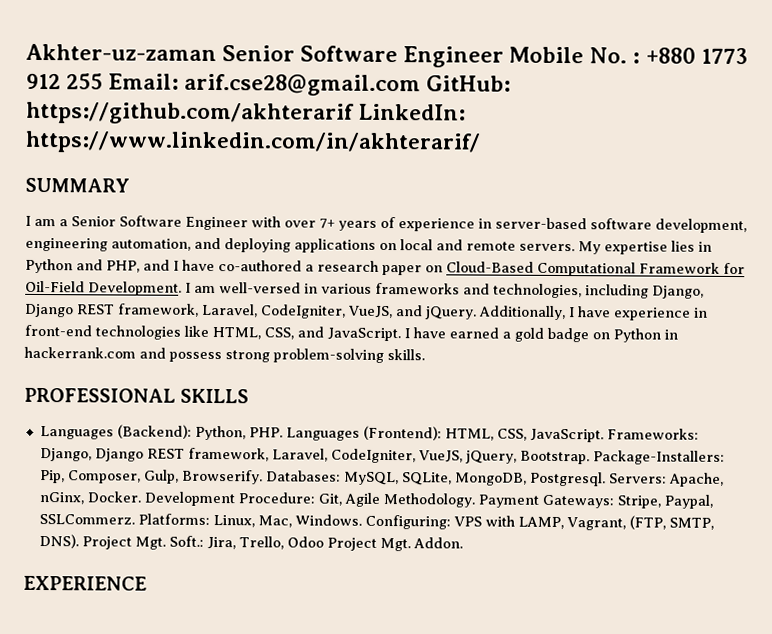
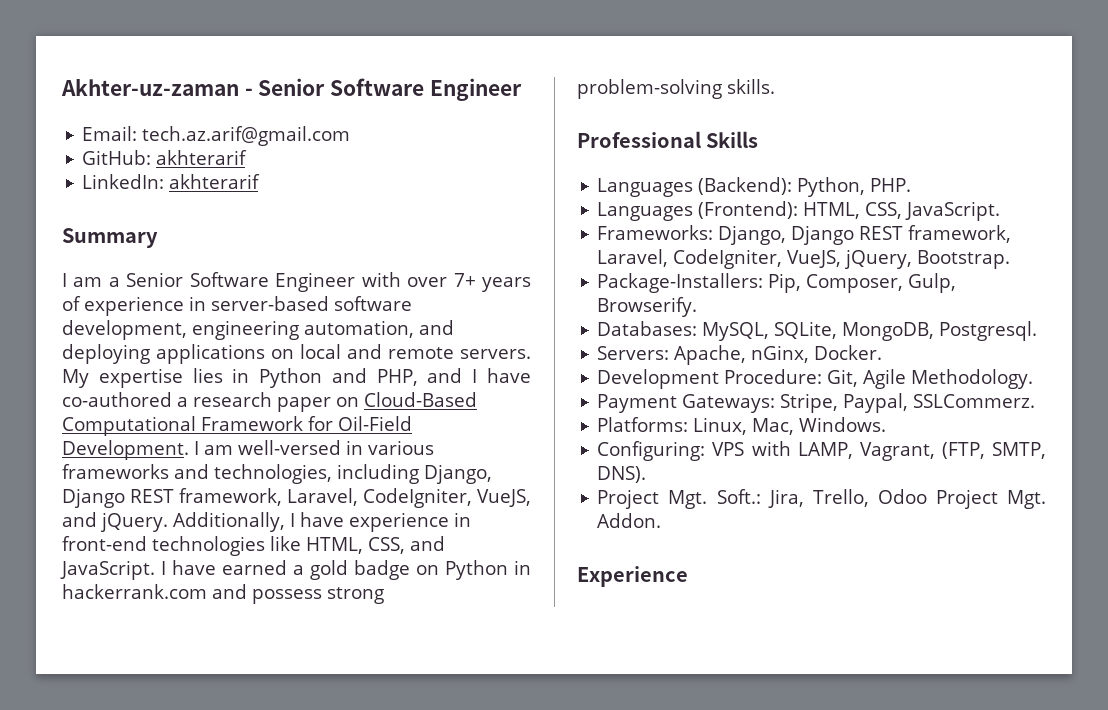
[222,45,748,68] [26,72,512,97] [26,101,467,125] [25,130,481,155] [25,177,130,193] Senior Software Engineer Mobile No. : +880 1773 912 255 Email: arif.cse28@gmail.com GitHub: https://github.com/akhterarif LinkedIn: https://www.linkedin.com/in/akhterarif/ // SUMMARY -> [244,78,522,101] [82,126,351,146] [82,150,248,165] [82,174,261,189] [62,228,158,248] - Senior Software Engineer // Email: tech.az.arif@gmail.com // GitHub: akhterarif // LinkedIn: akhterarif // Summary
[24,387,250,404] PROFESSIONAL SKILLS -> [577,131,759,148] Professional Skills
(283, 432) none -> (912, 185) //
(604, 435) none -> (1001, 211) //
(590, 457) none -> (1011, 259) //
(263, 477) none -> (698, 307) //
(606, 479) none -> (1038, 331) //
(141, 497) none -> (883, 352) //
(475, 500) none -> (1034, 379) //
(135, 519) none -> (1036, 401) //
(362, 520) none -> (887, 424) //
(79, 541) none -> (647, 474) //
[23,575,147,591] EXPERIENCE -> [577,566,688,587] Experience

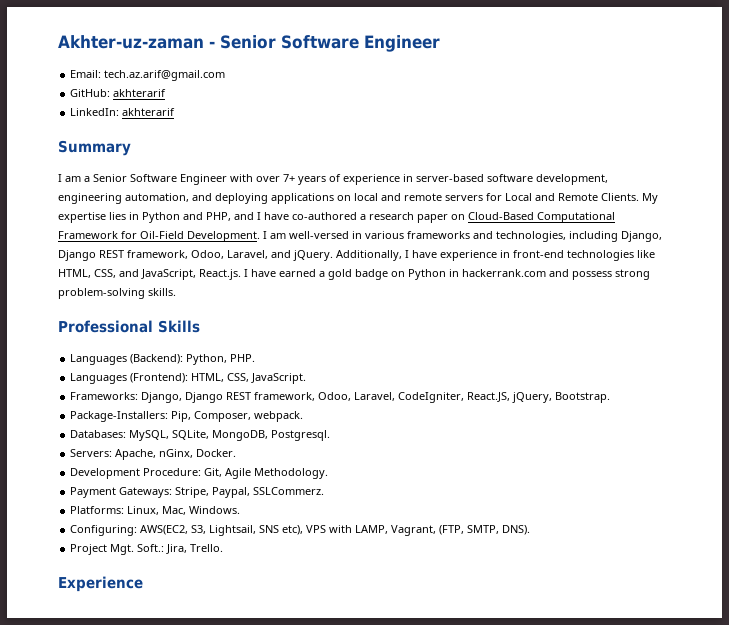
[460,349,531,359] servers. -> [445,193,639,201] servers for Local and Remote Clients.
[287,488,531,508] Laravel, CodeIgniter, VueJS, -> [191,250,268,259] Odoo, Laravel,
[60,560,155,580] JavaScript. -> [141,269,241,280] JavaScript, React.js.
[597,249,842,269] Laravel, CodeIgniter, VueJS, -> [318,392,511,403] Odoo, Laravel, CodeIgniter, React.JS,
[908,273,957,293] [597,297,698,317] Gulp, Browserify. -> [254,411,304,422] webpack.
(706, 451) none -> [140,525,304,536] AWS(EC2, S3, Lightsail, SNS etc),
[812,489,1046,509] [597,513,662,528] Trello, Odoo Project Mgt. Addon. -> [190,544,224,552] Trello.

